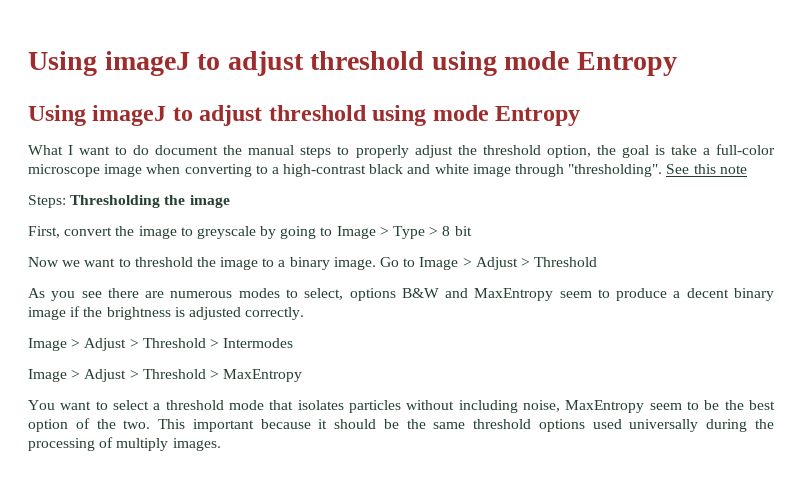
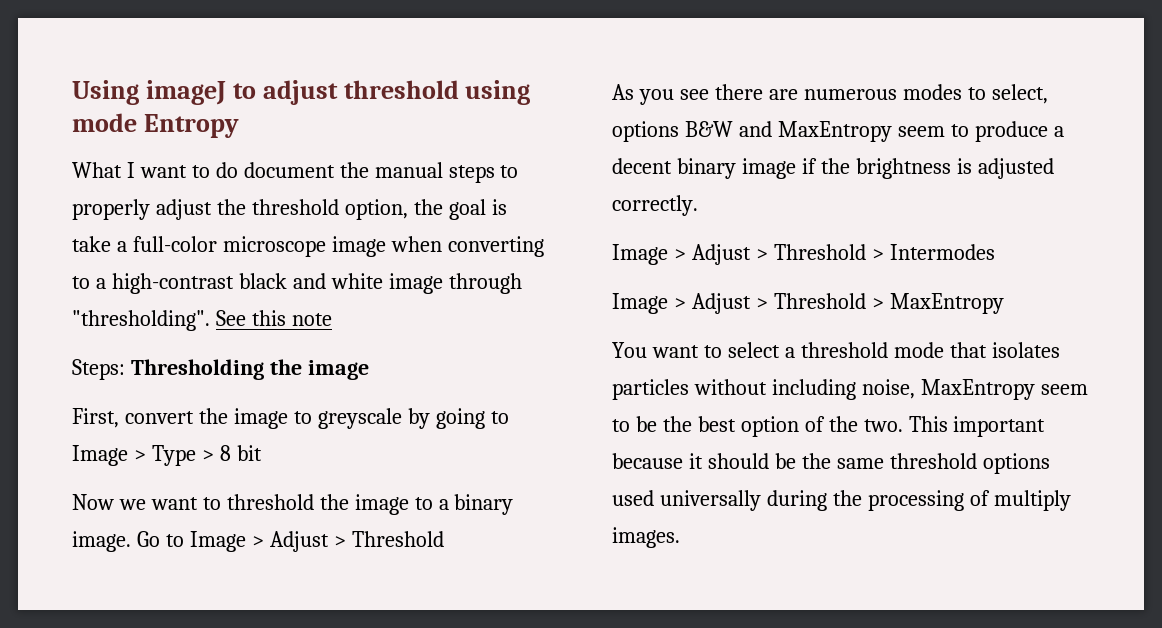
[28,51,677,76] [28,105,581,126] Using imageJ to adjust threshold using mode Entropy // Using imageJ to adjust threshold using mode Entropy -> [72,80,531,105] [72,113,239,138] Using imageJ to adjust threshold using mode Entropy

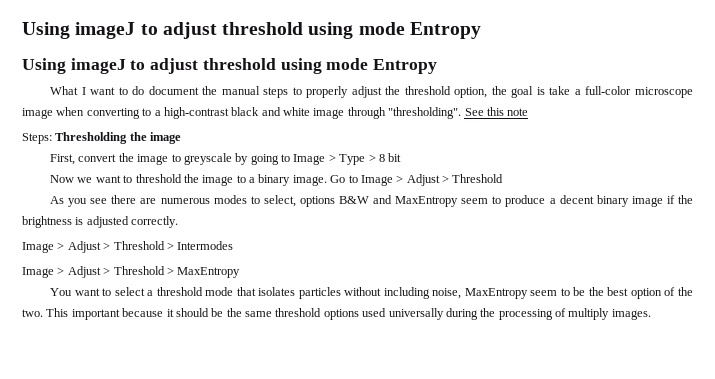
[72,80,531,105] [72,113,239,138] Using imageJ to adjust threshold using mode Entropy -> [22,22,481,39] [22,58,438,74] Using imageJ to adjust threshold using mode Entropy // Using imageJ to adjust threshold using mode Entropy

